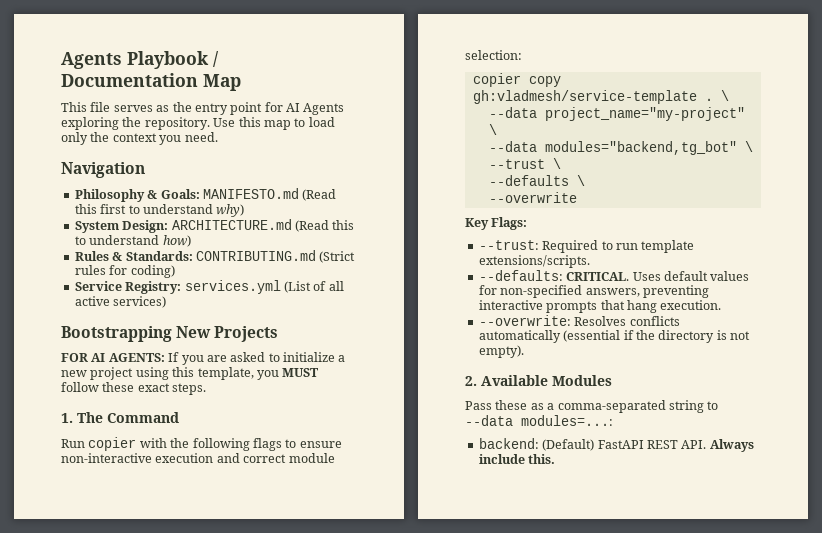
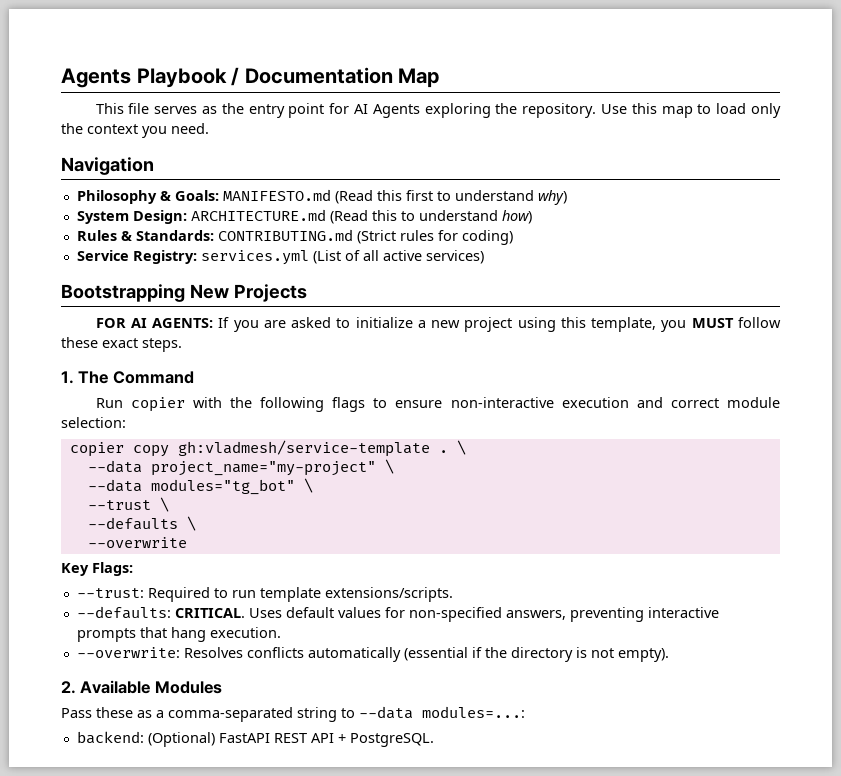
[544,141,737,155] modules="backend,tg_bot" -> [150,479,295,495] modules="tg_bot"
[542,439,595,451] (Default) -> [147,732,215,747] (Optional)
[681,439,754,452] [478,454,556,464] API. Always include this. -> [310,733,434,747] API + PostgreSQL.

